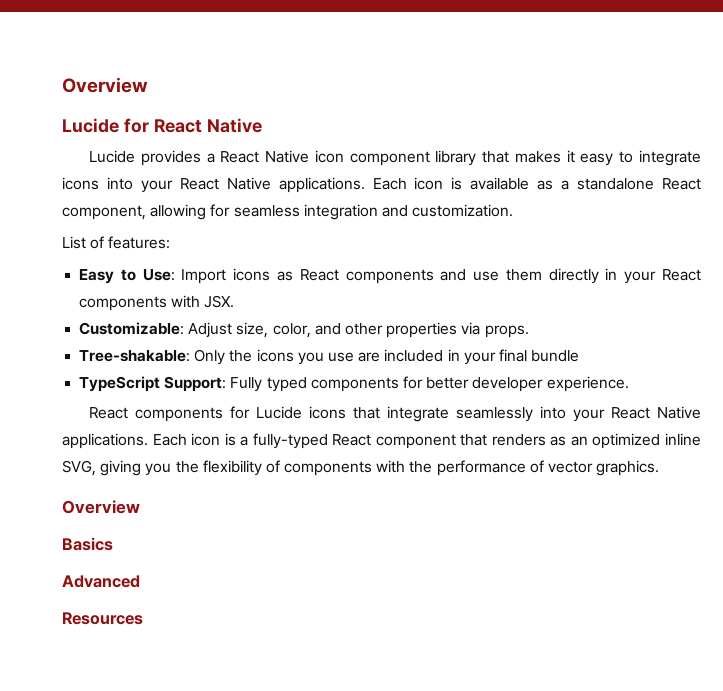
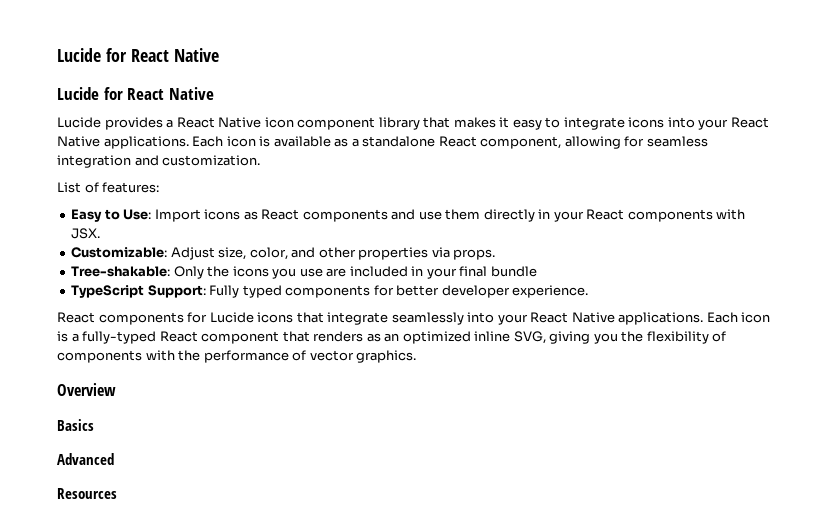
[62,77,148,93] Overview -> [57,48,219,62] Lucide for React Native

